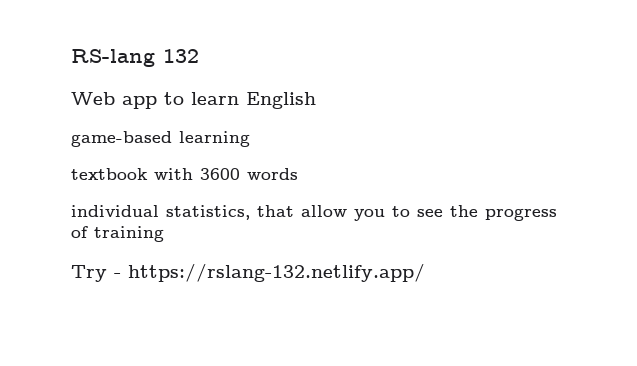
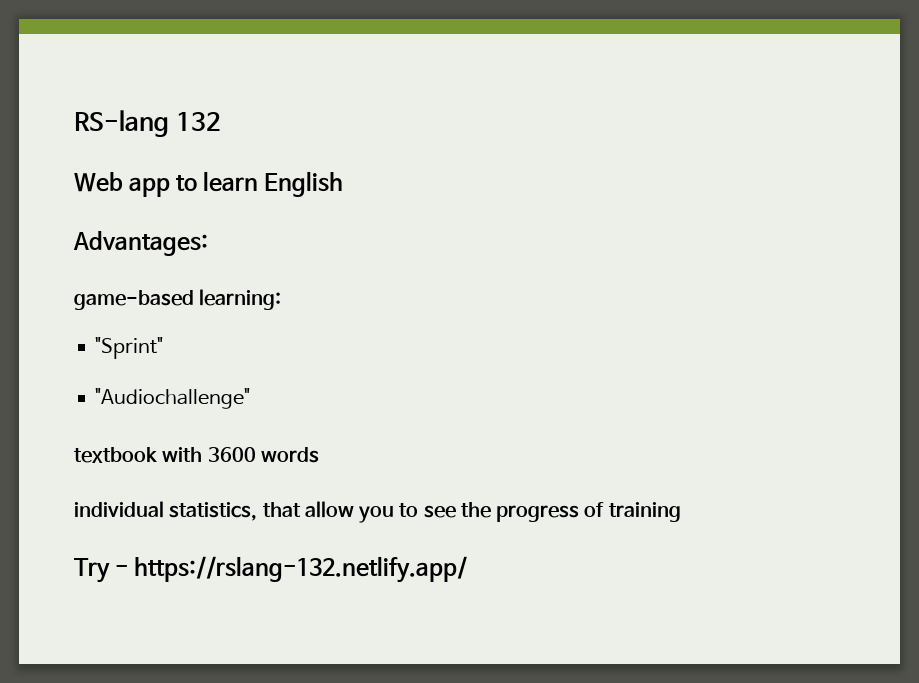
(316, 100) none -> [73,231,208,256] // Advantages:
[179,131,250,147] learning -> [199,289,282,310] [95,337,164,359] [95,388,251,409] learning: // "Sprint" // "Audiochallenge"

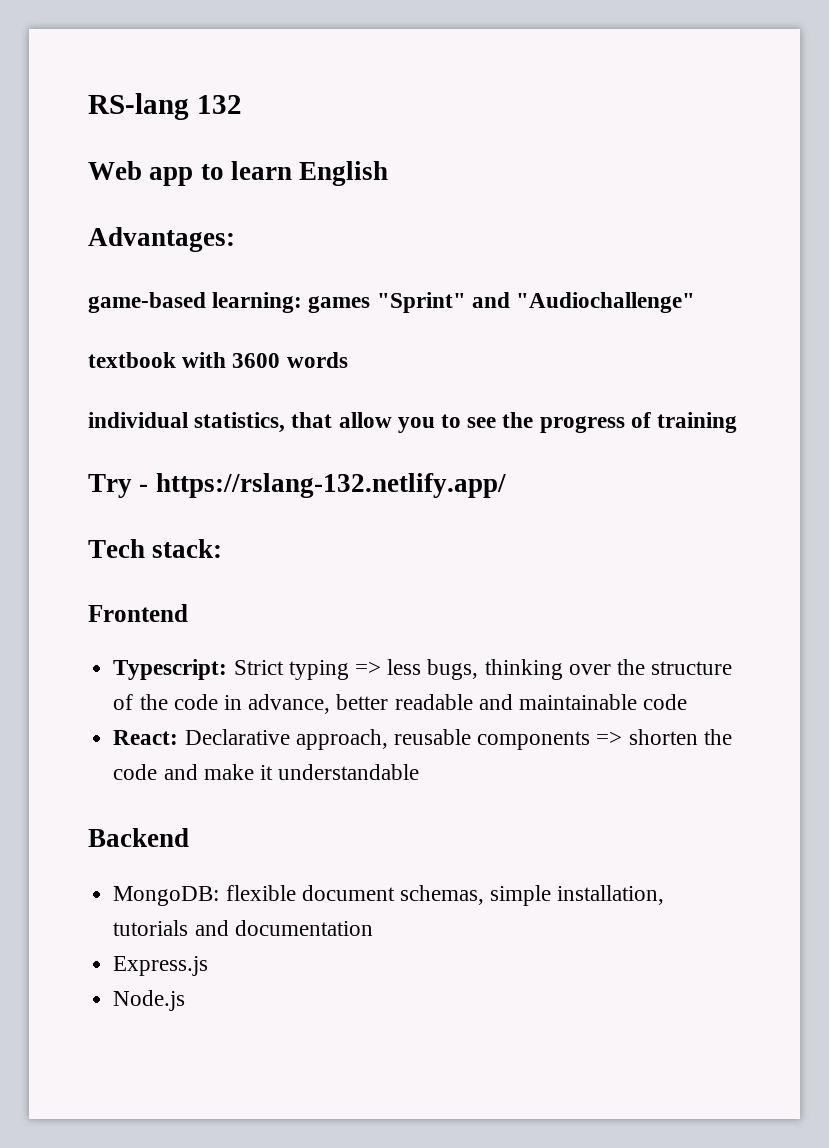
(282, 299) // -> [308,296,371,313] games
(164, 348) // -> [471,292,510,308] and
(468, 569) none -> [88,539,223,558] [88,604,188,622] [113,659,733,680] [113,694,688,714] [113,729,732,750] [113,764,420,780] [88,828,189,847] [113,885,665,906] [113,920,373,936] [113,956,209,976] [113,990,186,1011] // Tech stack: // Frontend // Typescript: Strict typing => less bugs, thinking over the structure of the code in advance, better readable and maintainable code // React: Declarative approach, reusable components => shorten the code and make it understandable // Backend // MongoDB: flexible document schemas, simple installation, tutorials and documentation // Express.js // Node.js

